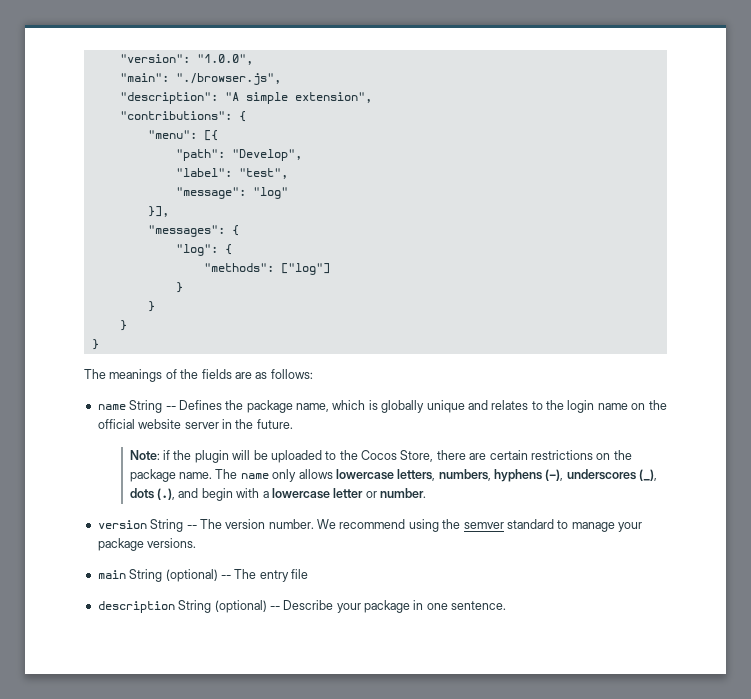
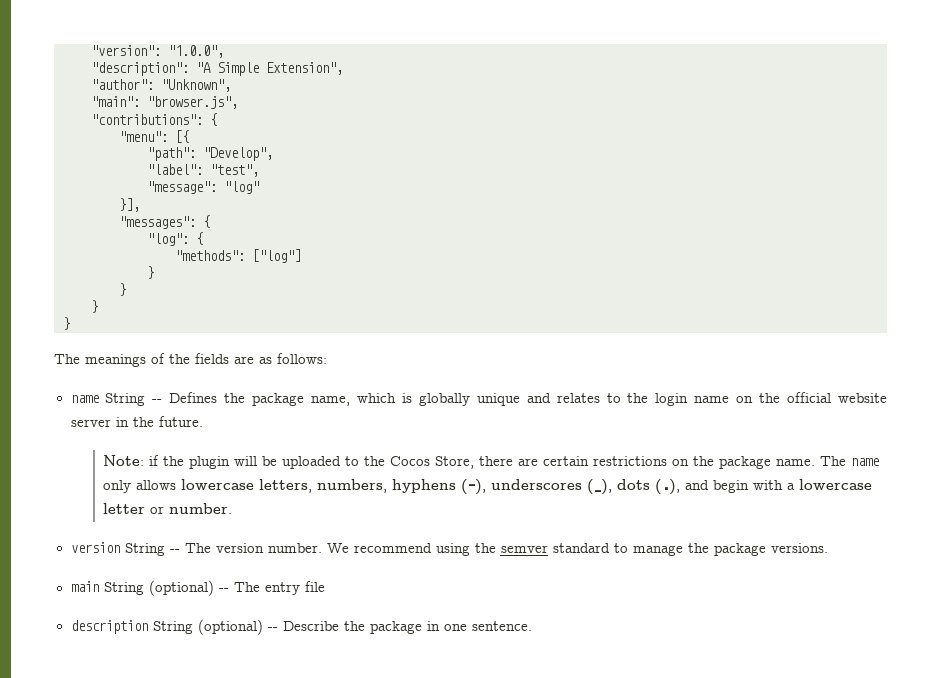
[119,73,281,85] // "main": "./browser.js", -> (224, 51) none
[245,92,372,104] simple extension", -> [217,62,343,76] [91,79,231,92] [91,96,238,109] Simple Extension", // "author": "Unknown", // "main": "browser.js",
[618,522,642,532] your -> [687,543,709,553] the
[336,603,361,613] your -> [343,621,365,631] the

